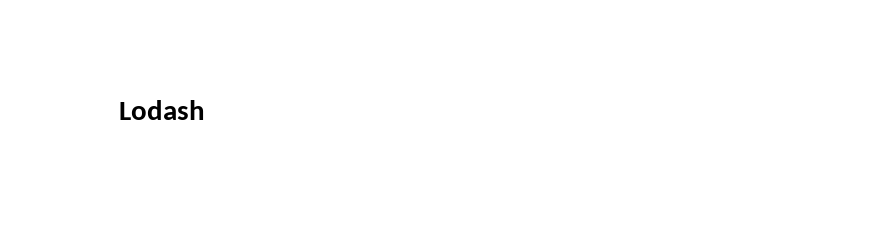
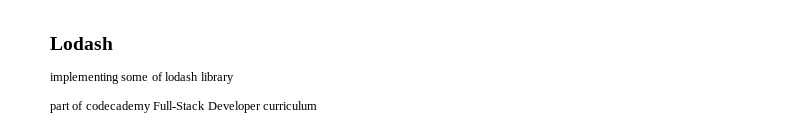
(205, 110) none -> [50,72,234,84] [50,101,317,113] // implementing some of lodash library // part of codecademy Full-Stack Developer curriculum

